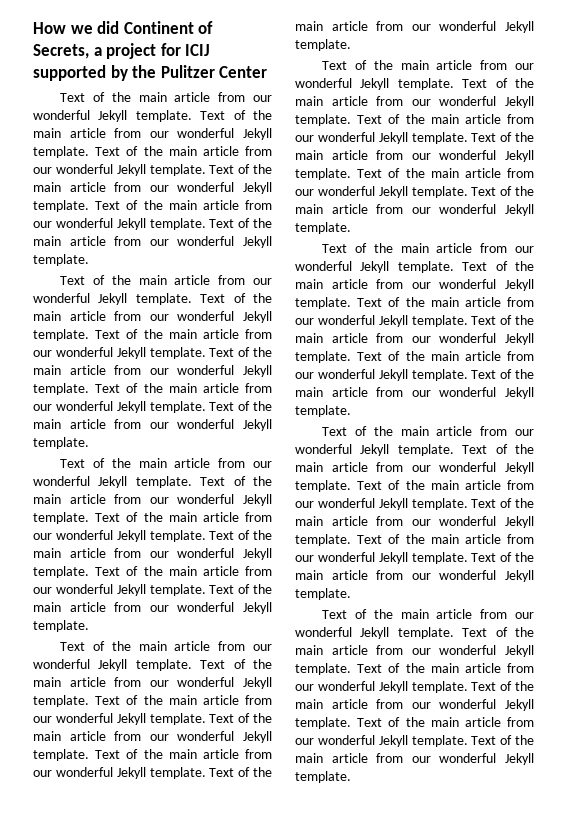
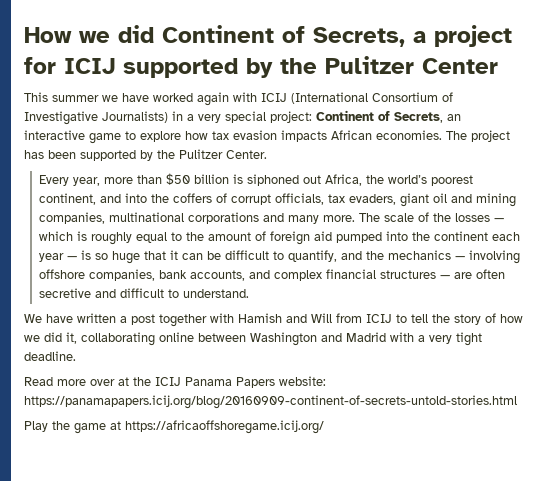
[60,92,272,102] [33,110,272,122] [33,128,272,140] [33,146,272,158] [33,164,272,176] [33,182,272,194] [33,200,272,212] [33,218,272,230] [33,236,272,248] [33,254,89,266] [60,275,272,285] [33,293,272,305] [33,311,272,323] [33,329,272,341] [33,347,272,359] [33,365,272,377] [33,383,272,395] [33,401,272,413] [33,419,272,431] [33,437,89,449] [60,458,272,468] [33,476,272,488] [33,494,272,506] [33,512,272,524] [33,530,272,542] [33,548,272,560] [33,566,272,578] [33,584,272,596] [33,602,272,614] [33,620,89,632] [60,641,272,651] [33,659,272,671] [33,677,272,689] [33,695,272,707] [33,713,272,725] [33,731,272,743] [33,749,272,761] [33,767,272,779] [295,21,534,33] [295,39,351,51] [322,60,534,70] [295,78,534,90] [295,96,534,108] [295,114,534,126] [295,132,534,144] [295,150,534,162] [295,168,534,180] [295,186,534,198] [295,204,534,216] [295,222,351,234] [322,243,534,253] [295,261,534,273] [295,279,534,291] [295,297,534,309] [295,315,534,327] [295,333,534,345] [295,351,534,363] [295,369,534,381] [295,387,534,399] [295,405,351,417] [322,426,534,436] [295,444,534,456] [295,462,534,474] [295,480,534,492] [295,498,534,510] [295,516,534,528] [295,534,534,546] [295,552,534,564] [295,570,534,582] [295,588,351,600] [322,609,534,619] [295,627,534,639] [295,645,534,657] [295,663,534,675] [295,681,534,693] [295,699,534,711] [295,717,534,729] [295,735,534,747] [295,753,534,765] [295,771,351,783] Text of the main article from our wonderful Jekyll template. Text of the main article from our wonderful Jekyll template. Text of the main article from our wonderful Jekyll template. Text of the main article from our wonderful Jekyll template. Text of the main article from our wonderful Jekyll template. Text of the main article from our wonderful Jekyll template. // Text of the main article from our wonderful Jekyll template. Text of the main article from our wonderful Jekyll template. Text of the main article from our wonderful Jekyll template. Text of the main article from our wonderful Jekyll template. Text of the main article from our wonderful Jekyll template. Text of the main article from our wonderful Jekyll template. // Text of the main article from our wonderful Jekyll template. Text of the main article from our wonderful Jekyll template. Text of the main article from our wonderful Jekyll template. Text of the main article from our wonderful Jekyll template. Text of the main article from our wonderful Jekyll template. Text of the main article from our wonderful Jekyll template. // Text of the main article from our wonderful Jekyll template. Text of the main article from our wonderful Jekyll template. Text of the main article from our wonderful Jekyll template. Text of the main article from our wonderful Jekyll template. Text of the main article from our wonderful Jekyll template. Text of the main article from our wonderful Jekyll template. // Text of the main article from our wonderful Jekyll template. Text of the main article from our wonderful Jekyll template. Text of the main article from our wonderful Jekyll template. Text of the main article from our wonderful Jekyll template. Text of the main article from our wonderful Jekyll template. Text of the main article from our wonderful Jekyll template. // Text of the main article from our wonderful Jekyll template. Text of the main article from our wonderful Jekyll template. Text of the main article from our wonderful Jekyll template. Text of the main article from our wonderful Jekyll template. Text of the main article from our wonderful Jekyll template. Text of the main article from our wonderful Jekyll template. // Text of the main article from our wonderful Jekyll template. Text of the main article from our wonderful Jekyll template. Text of the main article from our wonderful Jekyll template. Text of the main article from our wonderful Jekyll template. Text of the main article from our wonderful Jekyll template. Text of the main article from our wonderful Jekyll template. // Text of the main article from our wonderful Jekyll template. Text of the main article from our wonderful Jekyll template. Text of the main article from our wonderful Jekyll template. Text of the main article from our wonderful Jekyll template. Text of the main article from our wonderful Jekyll template. Text of the main article from our wonderful Jekyll template. -> [24,92,453,106] [24,110,461,125] [24,130,510,144] [24,149,267,161] [39,173,474,186] [39,193,517,207] [39,212,505,224] [39,231,521,245] [39,250,521,264] [39,269,506,281] [39,288,250,298] [24,313,523,327] [24,332,482,346] [24,351,76,361] [24,376,326,388] [24,395,517,409] [24,420,324,434] This summer we have worked again with ICIJ (International Consortium of Investigative Journalists) in a very special project: Continent of Secrets, an interactive game to explore how tax evasion impacts African economies. The project has been supported by the Pulitzer Center. // Every year, more than $50 billion is siphoned out Africa, the world’s poorest continent, and into the coffers of corrupt officials, tax evaders, giant oil and mining companies, multinational corporations and many more. The scale of the losses — which is roughly equal to the amount of foreign aid pumped into the continent each year — is so huge that it can be difficult to quantify, and the mechanics — involving offshore companies, bank accounts, and complex financial structures — are often secretive and difficult to understand. // We have written a post together with Hamish and Will from ICIJ to tell the story of how we did it, collaborating online between Washington and Madrid with a very tight deadline. // Read more over at the ICIJ Panama Papers website: https://panamapapers.icij.org/blog/20160909-continent-of-secrets-untold-stories.html // Play the game at https://africaoffshoregame.icij.org/

